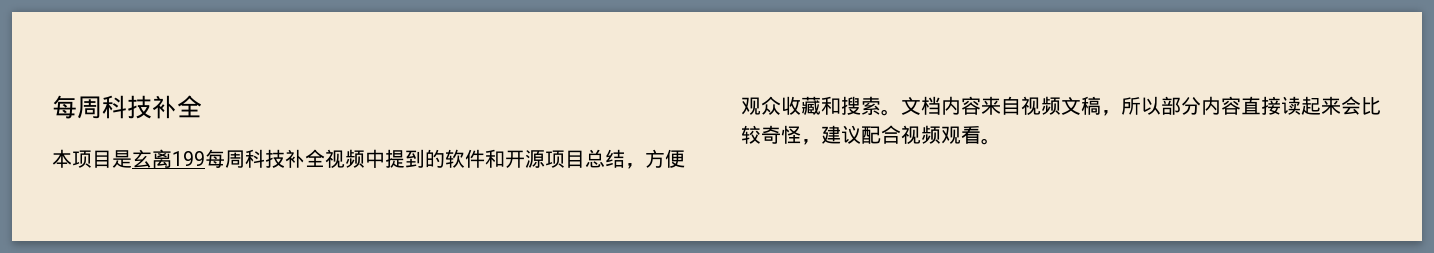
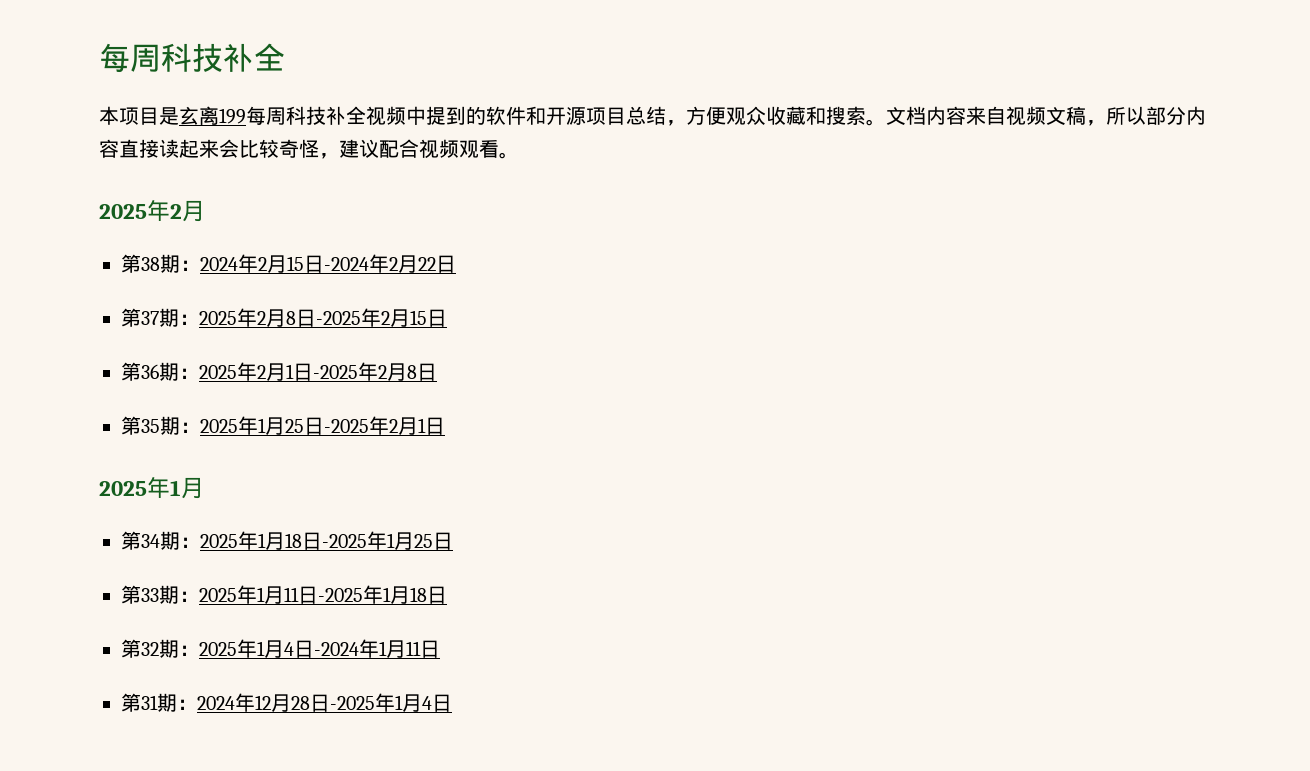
(1001, 141) none -> [99,200,205,222] [121,254,456,273] [121,308,447,327] [121,362,437,381] [121,416,445,435] [99,477,204,499] [121,531,453,550] [121,585,447,604] [121,639,440,658] [121,693,452,712] // 2025年2月 // 第38期：2024年2月15日-2024年2月22日 // 第37期：2025年2月8日-2025年2月15日 // 第36期：2025年2月1日-2025年2月8日 // 第35期：2025年1月25日-2025年2月1日 // 2025年1月 // 第34期：2025年1月18日-2025年1月25日 // 第33期：2025年1月11日-2025年1月18日 // 第32期：2025年1月4日-2024年1月11日 // 第31期：2024年12月28日-2025年1月4日

